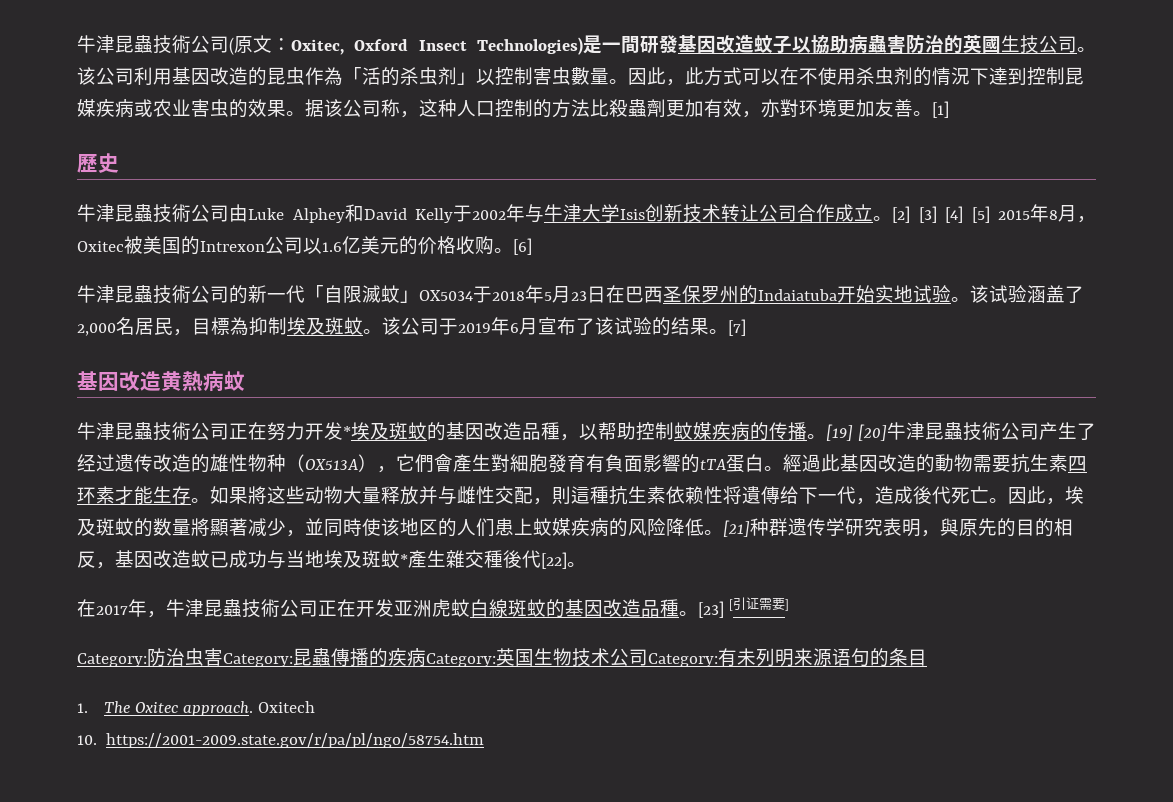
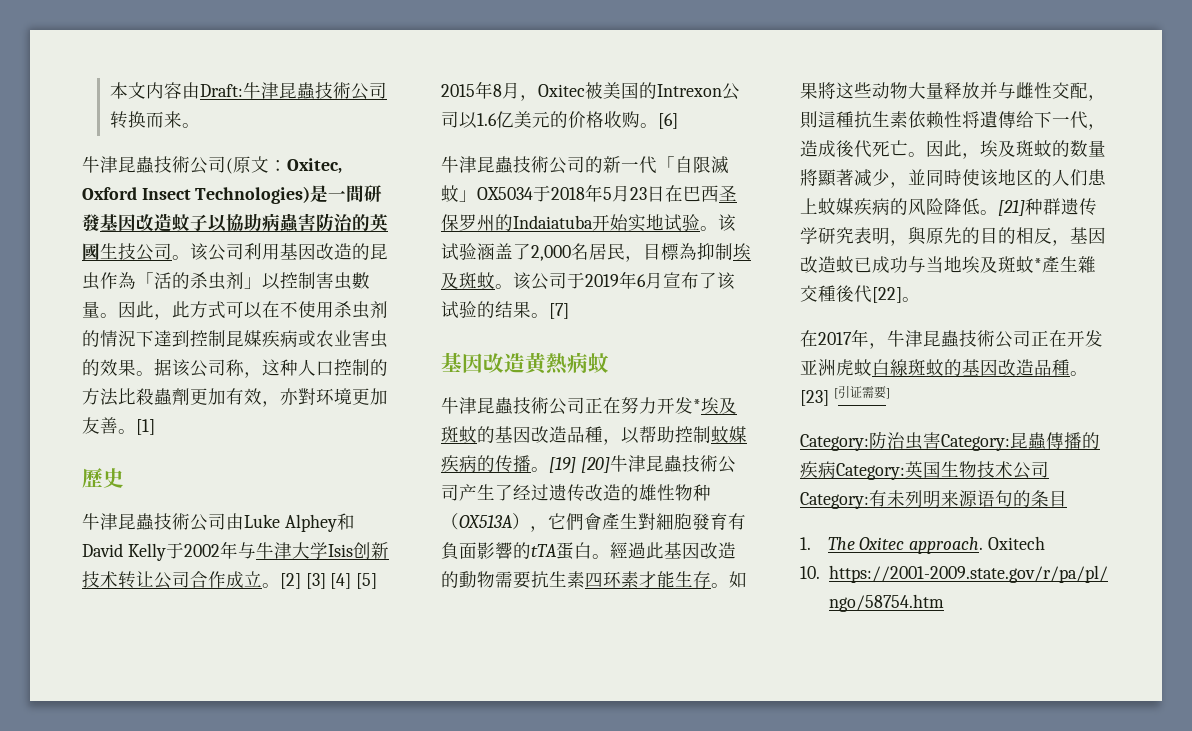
(77, 44) none -> [109,82,387,100] [109,111,200,129] 本文内容由Draft:牛津昆蟲技術公司转换而来。 //

